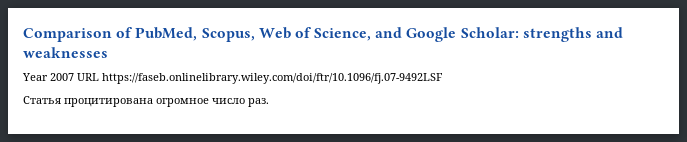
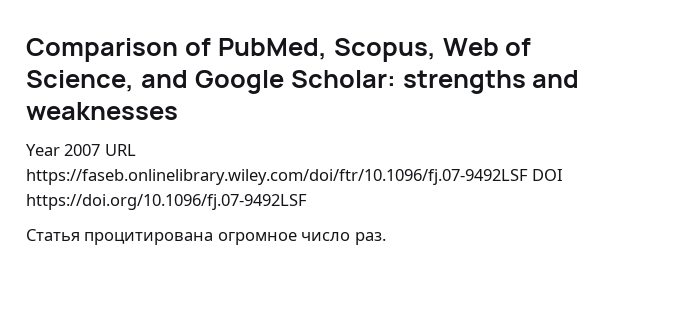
(443, 78) none -> [532,169,564,181] [26,194,307,210] DOI https://doi.org/10.1096/fj.07-9492LSF

